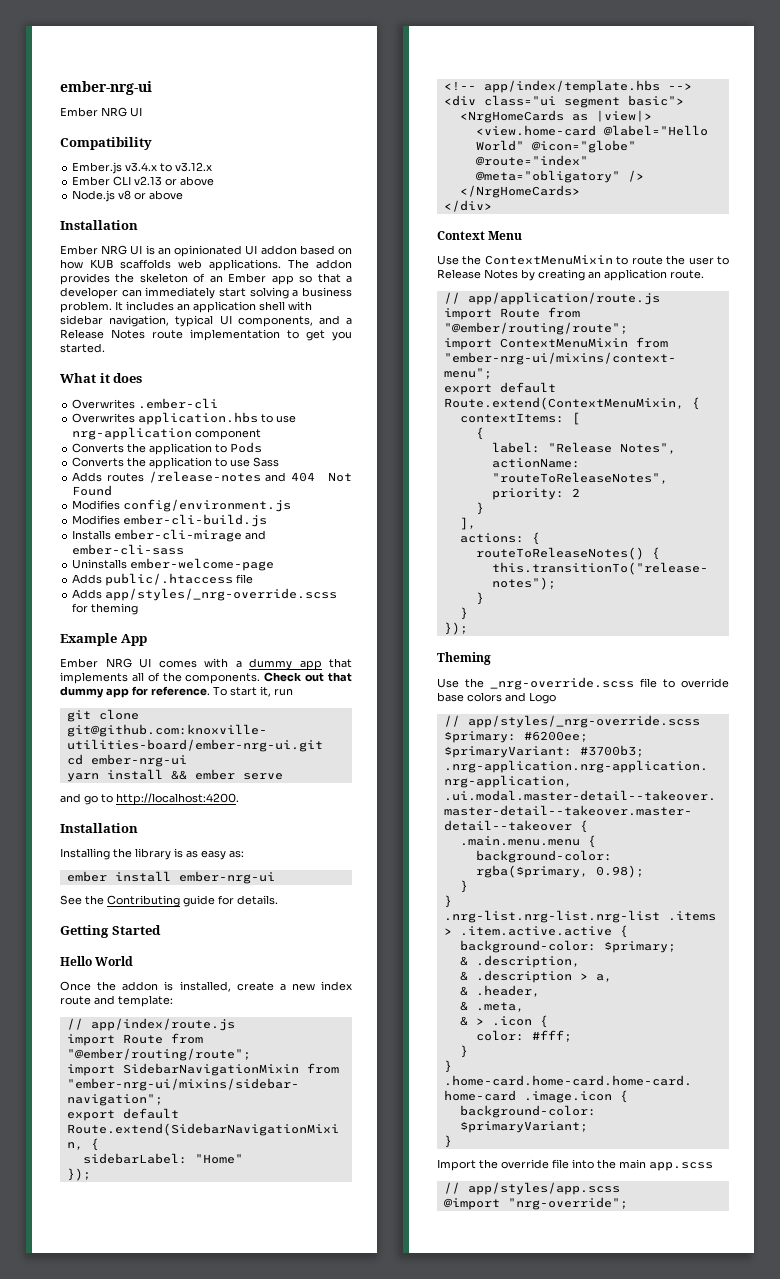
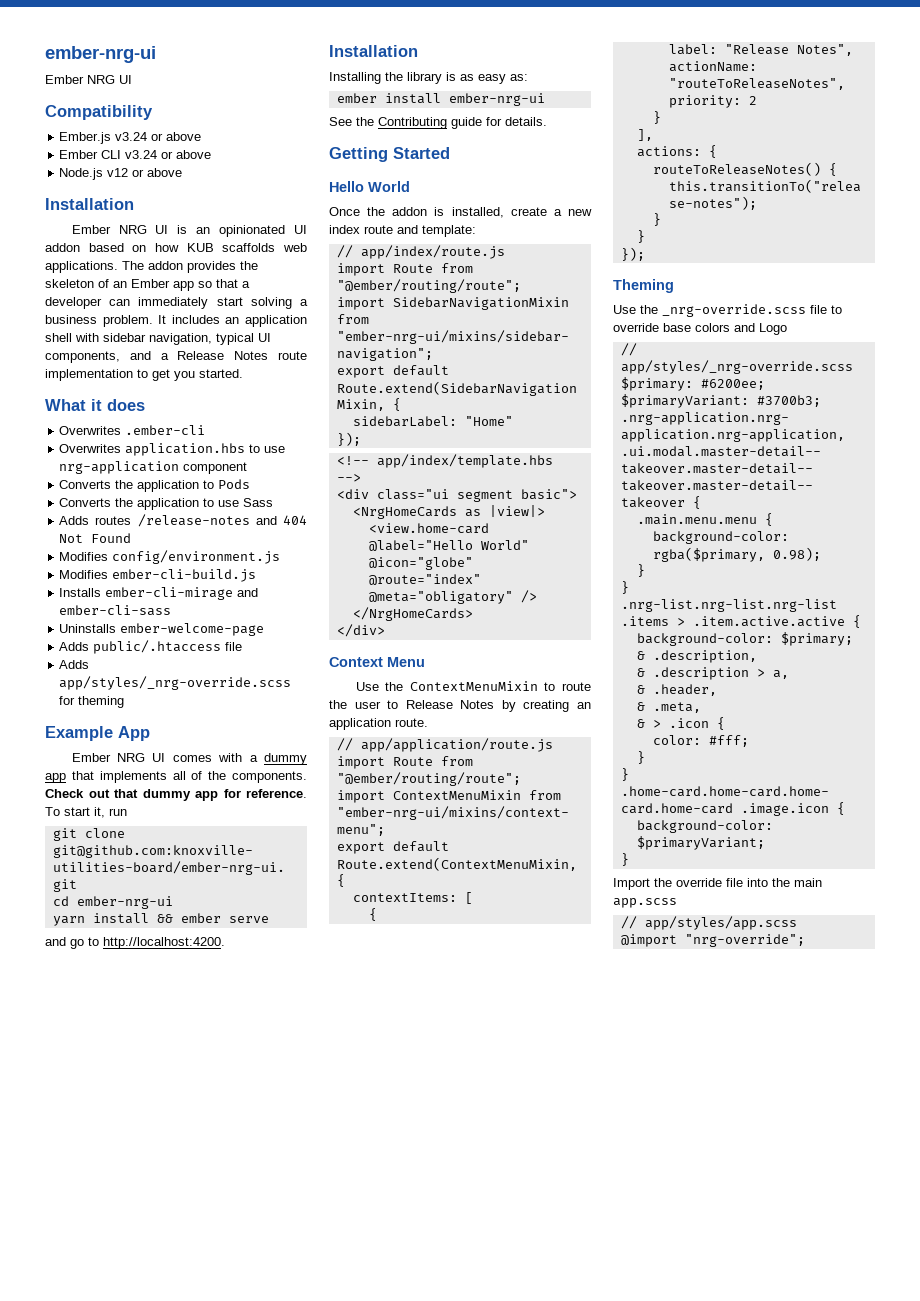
[125,162,213,172] v3.4.x to v3.12.x -> [115,132,202,141] v3.24 or above
[134,176,163,186] v2.13 -> [125,150,158,159] v3.24
[118,190,132,200] v8 -> [107,168,129,177] v12

